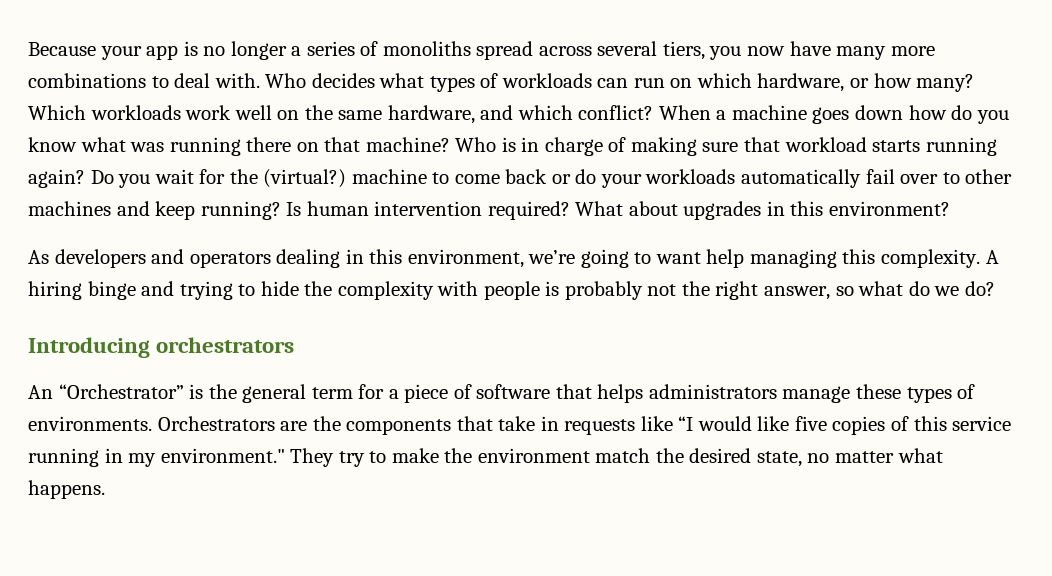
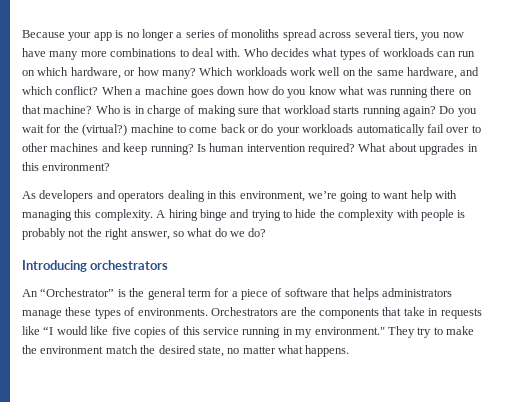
(745, 258) none -> [434,190,457,199] with

